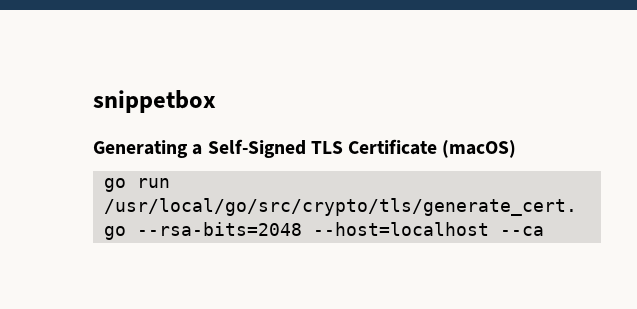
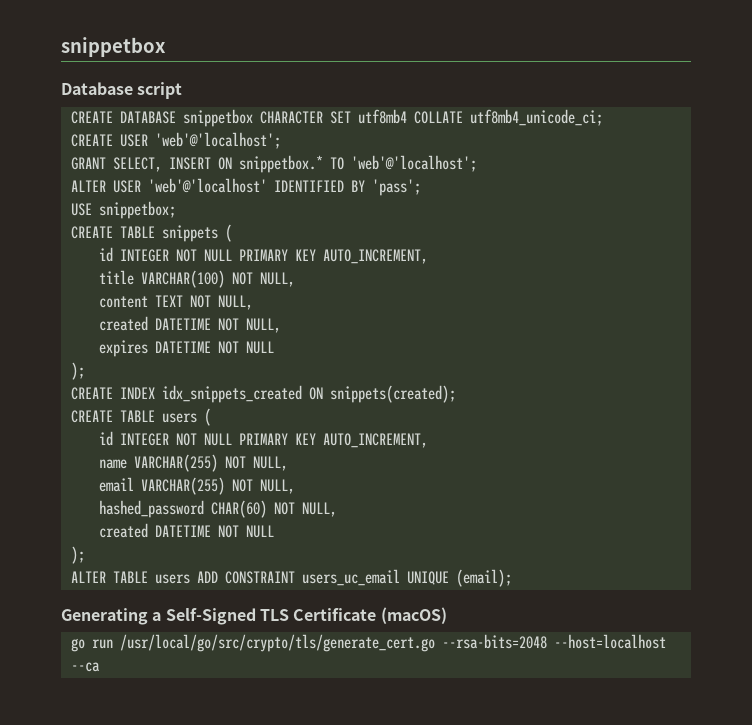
[93,90,216,113] snippetbox -> [61,37,166,57] [61,82,183,99] [70,109,603,127] [70,132,281,149] [70,155,477,173] [70,178,421,196] [70,201,176,219] [70,224,232,242] [98,247,428,264] [98,270,295,288] [98,295,253,310] [98,316,281,333] [98,340,274,357] [70,362,85,380] [70,385,456,403] [70,408,211,426] [98,431,428,448] [98,454,288,472] [98,477,295,495] [98,500,337,518] [98,523,274,538] [70,546,85,564] [70,569,512,587] snippetbox // Database script // CREATE DATABASE snippetbox CHARACTER SET utf8mb4 COLLATE utf8mb4_unicode_ci; // CREATE USER 'web'@'localhost'; // GRANT SELECT, INSERT ON snippetbox.* TO 'web'@'localhost'; // ALTER USER 'web'@'localhost' IDENTIFIED BY 'pass'; // USE snippetbox; // CREATE TABLE snippets ( // id INTEGER NOT NULL PRIMARY KEY AUTO_INCREMENT, // title VARCHAR(100) NOT NULL, // content TEXT NOT NULL, // created DATETIME NOT NULL, // expires DATETIME NOT NULL // ); // CREATE INDEX idx_snippets_created ON snippets(created); // CREATE TABLE users ( // id INTEGER NOT NULL PRIMARY KEY AUTO_INCREMENT, // name VARCHAR(255) NOT NULL, // email VARCHAR(255) NOT NULL, // hashed_password CHAR(60) NOT NULL, // created DATETIME NOT NULL // ); // ALTER TABLE users ADD CONSTRAINT users_uc_email UNIQUE (email);

